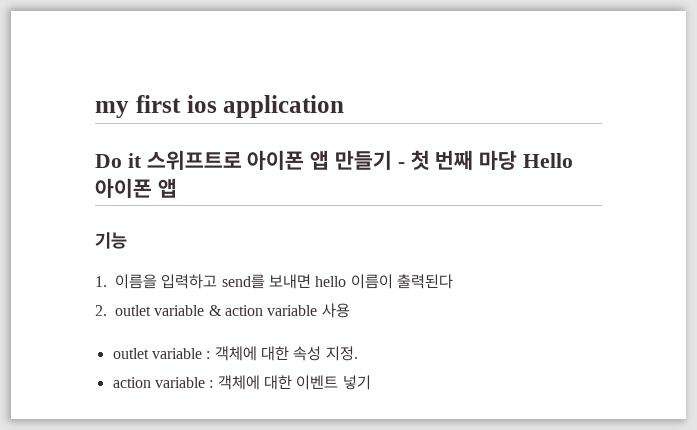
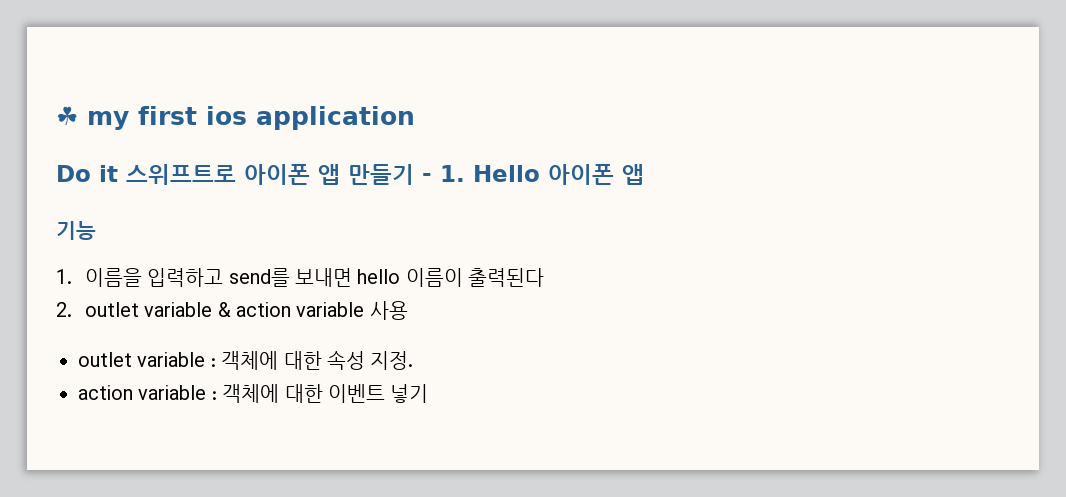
(95, 109) none -> [56,106,78,125] ☘
[410,150,518,170] 첫 번째 마당 -> [440,165,465,182] 1.

